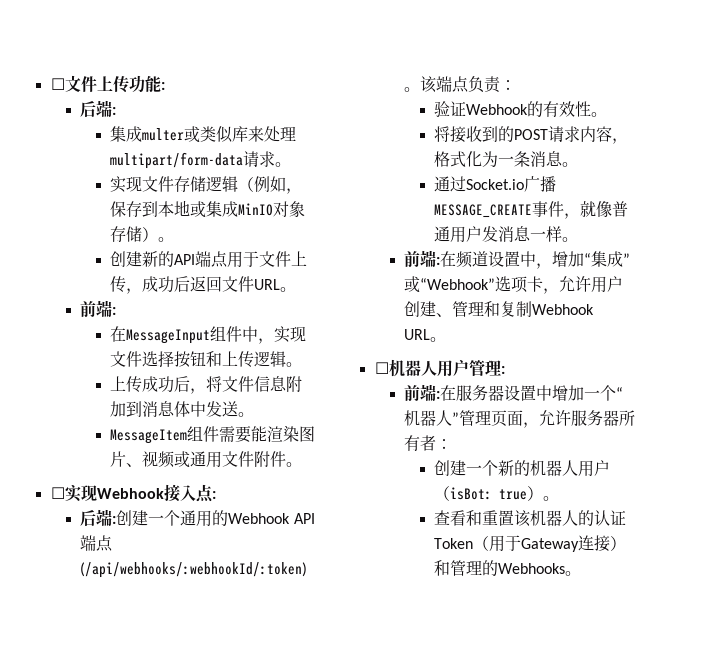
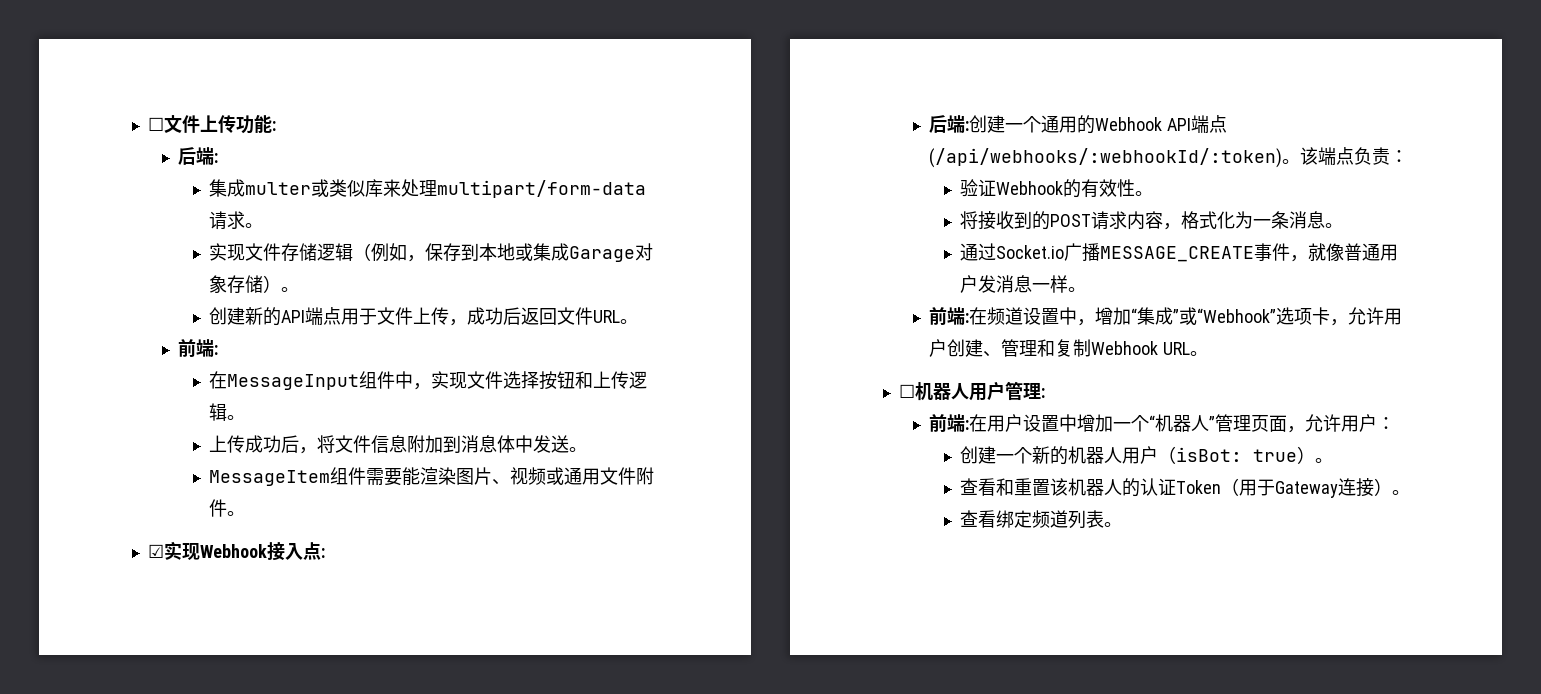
[237,203,273,216] MinIO -> [568,246,635,262] Garage
[50,487,65,499] ☐ -> [147,544,164,558] ☑
[456,385,505,401] 服务器 -> [987,414,1024,432] 用户
[571,410,636,426] [404,435,437,451] 服务器所有者 -> [1341,414,1378,432] 用户
[433,560,565,576] 和管理的Webhooks -> [1391,490,1410,495] [959,510,1104,529] 。 // 查看绑定频道列表

